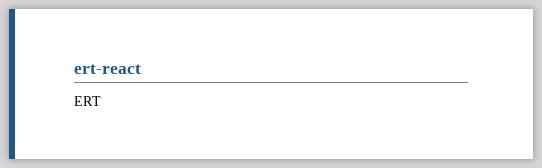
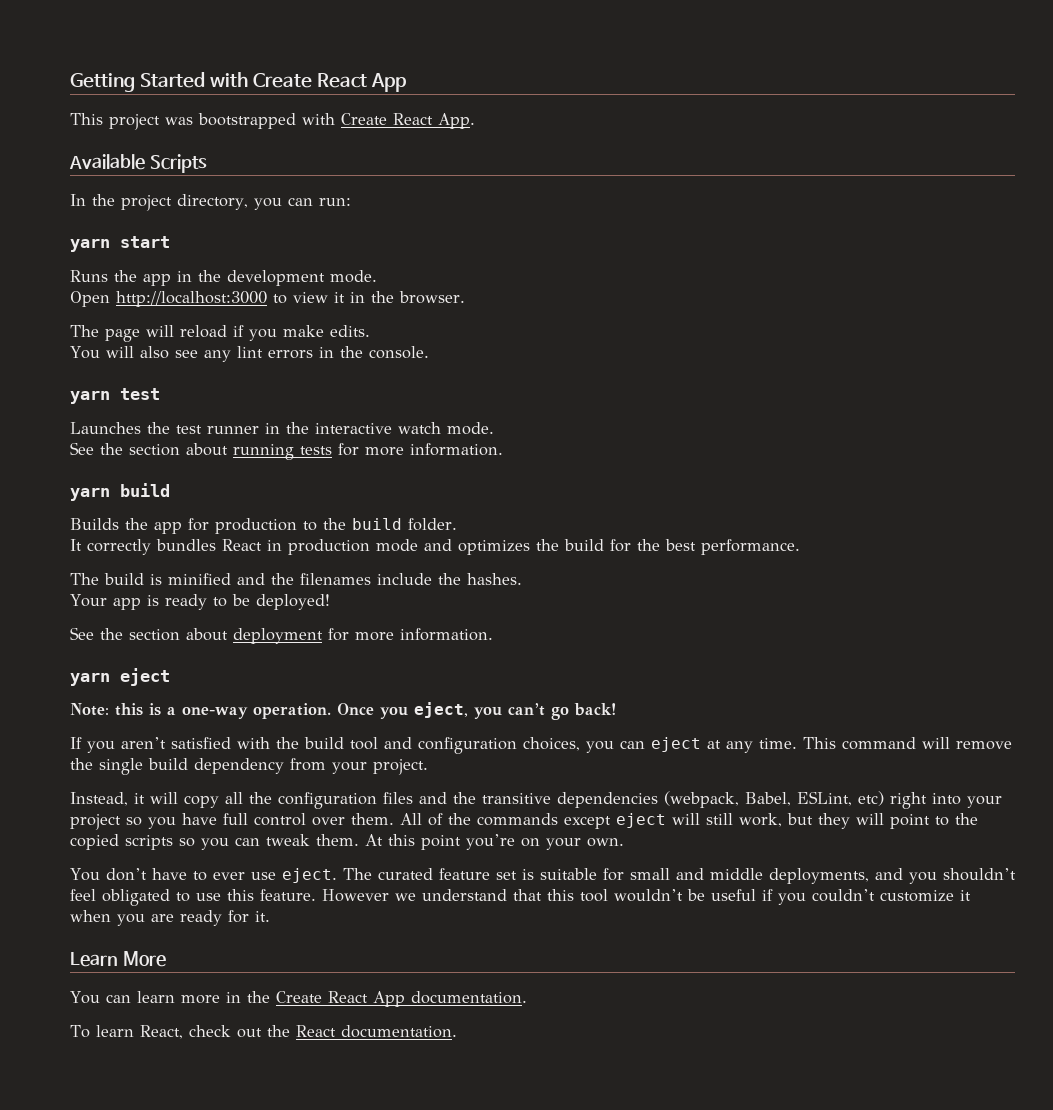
[74,64,141,74] [74,96,101,106] ert-react // ERT -> [70,72,406,92] [70,113,475,130] [69,154,207,173] [70,194,351,211] [70,236,170,252] [70,270,377,286] [70,291,465,307] [70,325,370,342] [70,346,429,362] [70,388,160,404] [70,422,494,435] [70,442,503,460] [70,483,170,501] [70,518,457,534] [70,539,800,555] [70,573,522,585] [70,594,330,610] [70,627,493,644] [70,668,170,686] [70,702,616,720] [70,737,1012,754] [70,758,428,775] [70,791,1002,809] [70,813,978,830] [70,834,624,850] [70,868,1016,884] [70,889,971,906] [70,910,270,926] [70,951,166,967] [70,991,527,1007] [70,1025,457,1039] Getting Started with Create React App // This project was bootstrapped with Create React App. // Available Scripts // In the project directory, you can run: // yarn start // Runs the app in the development mode. // Open http://localhost:3000 to view it in the browser. // The page will reload if you make edits. // You will also see any lint errors in the console. // yarn test // Launches the test runner in the interactive watch mode. // See the section about running tests for more information. // yarn build // Builds the app for production to the build folder. // It correctly bundles React in production mode and optimizes the build for the best performance. // The build is minified and the filenames include the hashes. // Your app is ready to be deployed! // See the section about deployment for more information. // yarn eject // Note: this is a one-way operation. Once you eject, you can’t go back! // If you aren’t satisfied with the build tool and configuration choices, you can eject at any time. This command will remove the single build dependency from your project. // Instead, it will copy all the configuration files and the transitive dependencies (webpack, Babel, ESLint, etc) right into your project so you have full control over them. All of the commands except eject will still work, but they will point to the copied scripts so you can tweak them. At this point you’re on your own. // You don’t have to ever use eject. The curated feature set is suitable for small and middle deployments, and you shouldn’t feel obligated to use this feature. However we understand that this tool wouldn’t be useful if you couldn’t customize it when you are ready for it. // Learn More // You can learn more in the Create React App documentation. // To learn React, check out the React documentation.

